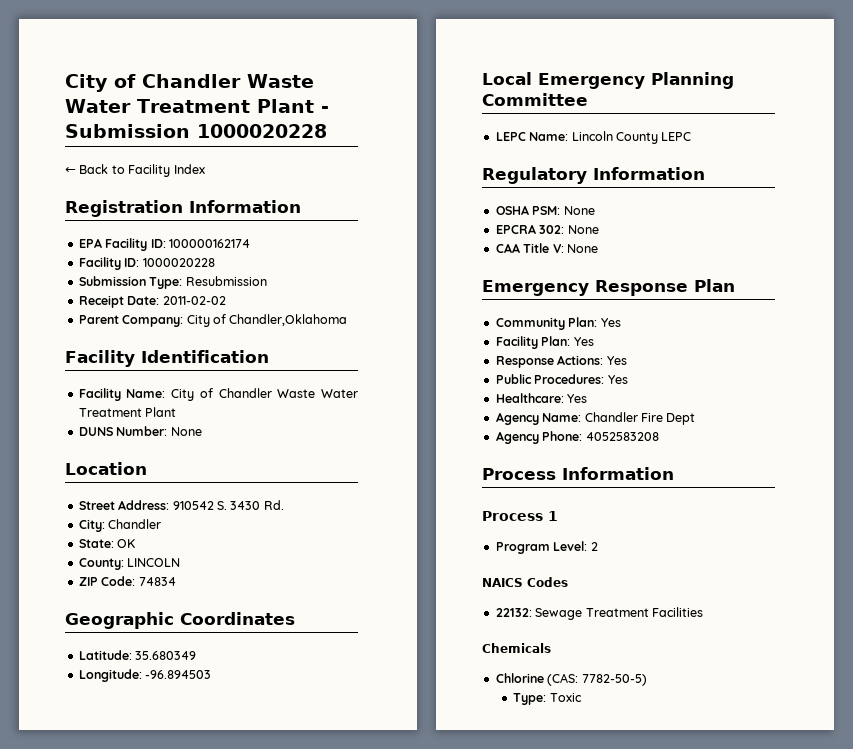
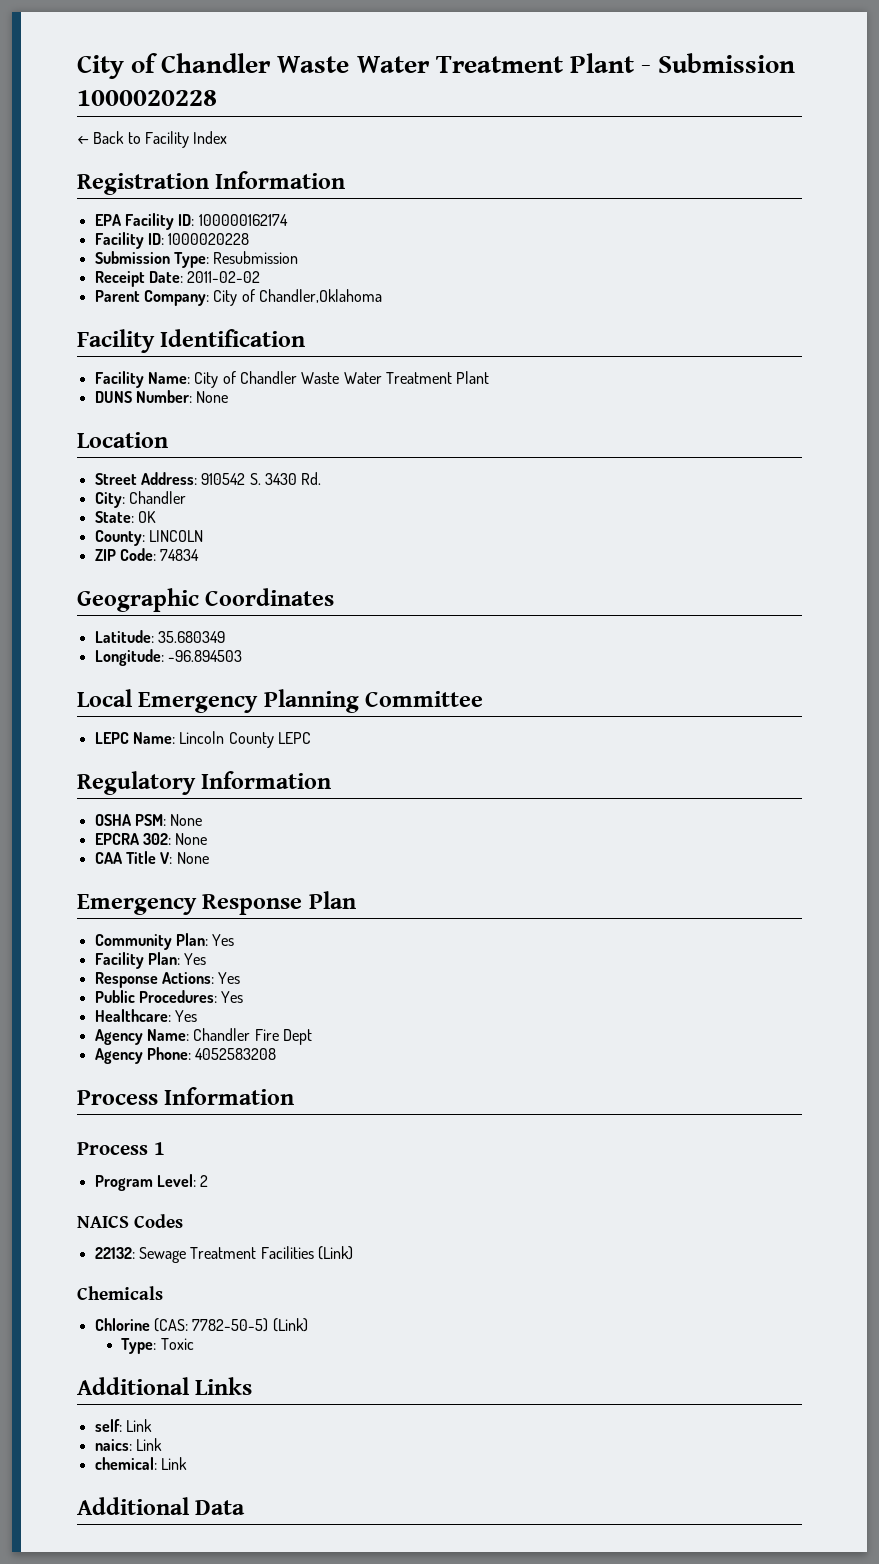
(703, 612) none -> [317,1246,353,1260] (Link)
(647, 680) none -> [272,1318,308,1332] (Link)
(582, 697) none -> [77,1377,253,1395] [94,1419,152,1432] [94,1438,162,1451] [94,1457,187,1470] [77,1497,246,1515] // Additional Links // self: Link // naics: Link // chemical: Link // Additional Data

